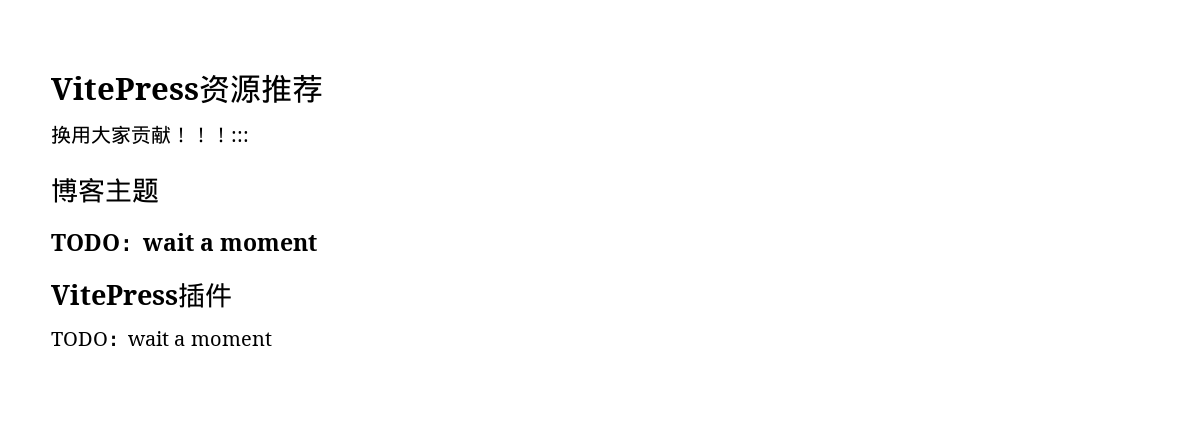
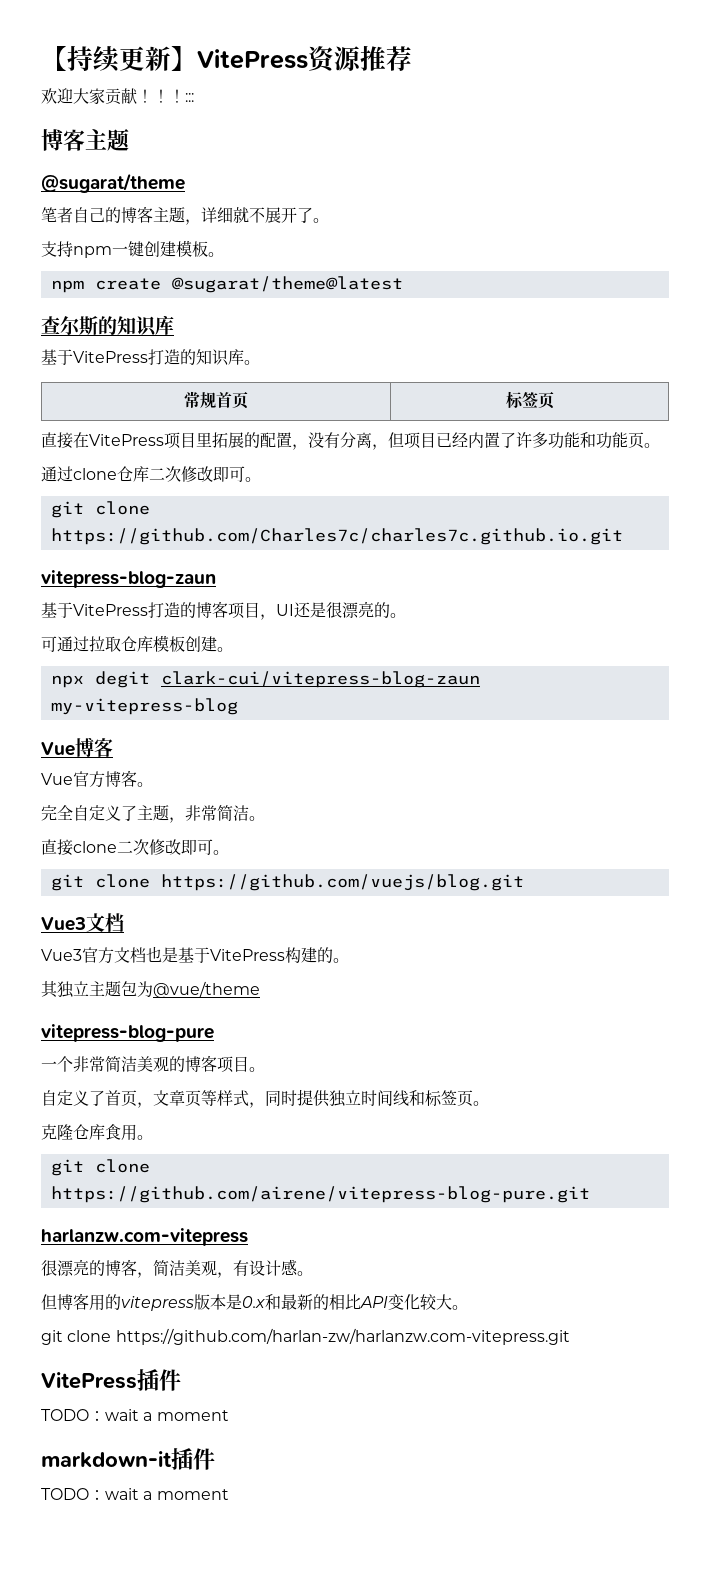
(51, 88) none -> [41,45,197,72] 【持续更新】
[51,125,91,144] 换用 -> [41,88,73,104] 欢迎
[51,233,318,251] TODO：wait a moment -> [41,173,185,193] [41,206,329,225] [41,240,224,258] [50,276,403,293] [41,315,174,337] [41,349,260,366] [184,391,248,409] [505,391,554,409] [41,432,660,450] [41,466,261,482] [50,501,150,518] [50,528,623,545] [41,570,216,588] [41,601,406,620] [41,635,233,652] [50,671,480,688] [50,698,238,715] [41,737,113,757] [41,770,153,788] [41,805,265,823] [41,839,229,856] [50,874,524,891] [41,913,124,932] [41,946,349,964] [41,981,260,998] [41,1024,214,1042] [41,1055,265,1073] [41,1089,489,1108] [41,1124,153,1141] [50,1159,150,1176] [50,1186,590,1203] [41,1228,248,1246] [41,1259,313,1278] [41,1293,468,1311] [41,1328,570,1345] @sugarat/theme // 笔者自己的博客主题，详细就不展开了。 // 支持npm一键创建模板。 // npm create @sugarat/theme@latest // 查尔斯的知识库 // 基于VitePress打造的知识库。 // 常规首页 | 标签页 // 直接在VitePress项目里拓展的配置，没有分离，但项目已经内置了许多功能和功能页。 // 通过clone仓库二次修改即可。 // git clone https://github.com/Charles7c/charles7c.github.io.git // vitepress-blog-zaun // 基于VitePress打造的博客项目，UI还是很漂亮的。 // 可通过拉取仓库模板创建。 // npx degit clark-cui/vitepress-blog-zaun my-vitepress-blog // Vue博客 // Vue官方博客。 // 完全自定义了主题，非常简洁。 // 直接clone二次修改即可。 // git clone https://github.com/vuejs/blog.git // Vue3文档 // Vue3官方文档也是基于VitePress构建的。 // 其独立主题包为@vue/theme // vitepress-blog-pure // 一个非常简洁美观的博客项目。 // 自定义了首页，文章页等样式，同时提供独立时间线和标签页。 // 克隆仓库食用。 // git clone https://github.com/airene/vitepress-blog-pure.git // harlanzw.com-vitepress // 很漂亮的博客，简洁美观，有设计感。 // 但博客用的vitepress版本是0.x和最新的相比API变化较大。 // git clone https://github.com/harlan-zw/harlanzw.com-vitepress.git
(272, 339) none -> [41,1448,215,1470] [41,1488,229,1500] // markdown-it插件 // TODO：wait a moment

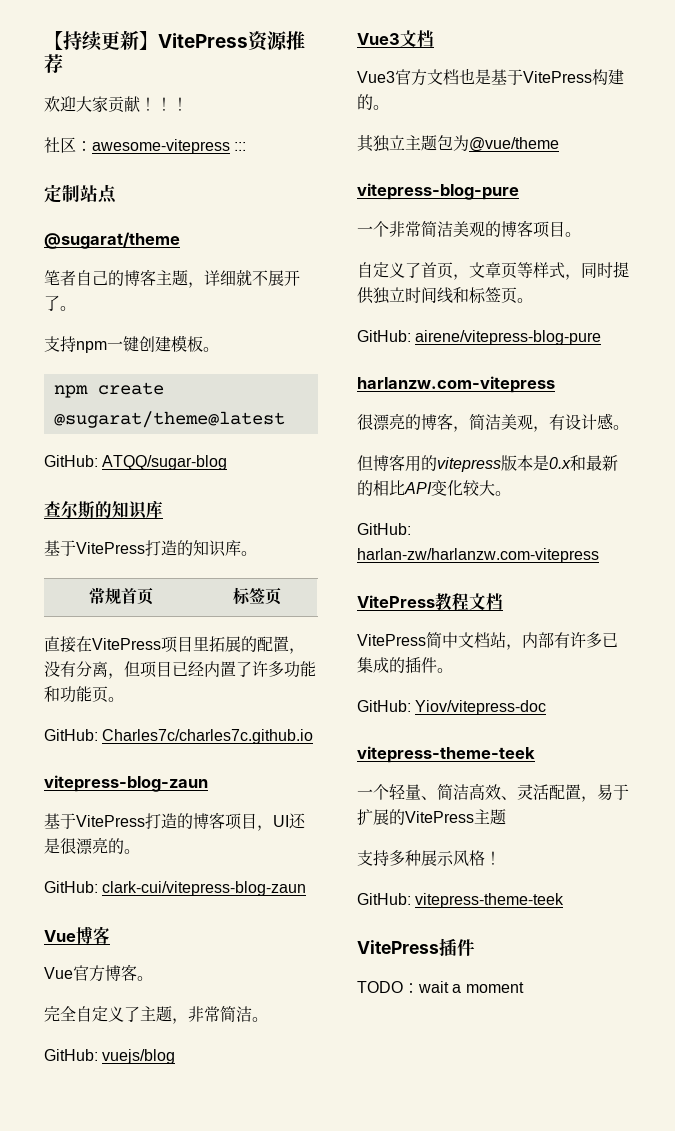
(185, 96) none -> [44,137,230,154] // 社区：awesome-vitepress
[41,128,129,151] 博客主题 -> [44,184,117,204] 定制站点
(403, 284) none -> [44,455,228,470] // GitHub: ATQQ/sugar-blog
[41,466,261,482] [50,501,150,518] [50,528,623,545] 通过clone仓库二次修改即可。 // git clone https://github.com/Charles7c/charles7c.github.io.git -> [44,729,314,744] GitHub: Charles7c/charles7c.github.io
[41,635,233,652] [50,671,150,688] 可通过拉取仓库模板创建。 // npx degit -> [44,881,98,893] GitHub:
[50,698,238,715] my-vitepress-blog -> (307, 888) none
[41,839,229,856] [50,874,524,891] 直接clone二次修改即可。 // git clone https://github.com/vuejs/blog.git -> [44,1049,176,1064] GitHub: vuejs/blog
[41,1124,153,1141] [50,1159,150,1176] [50,1186,590,1203] 克隆仓库食用。 // git clone https://github.com/airene/vitepress-blog-pure.git -> [357,330,602,345] GitHub: airene/vitepress-blog-pure
[41,1328,570,1345] git clone https://github.com/harlan-zw/harlanzw.com-vitepress.git -> [357,523,411,535] [357,548,599,563] [357,593,503,610] [357,632,618,650] [357,656,453,673] [357,700,547,715] [357,746,535,763] [357,783,629,802] [357,809,506,825] [357,850,501,867] [357,893,565,908] GitHub: harlan-zw/harlanzw.com-vitepress // VitePress教程文档 // VitePress简中文档站，内部有许多已集成的插件。 // GitHub: Yiov/vitepress-doc // vitepress-theme-teek // 一个轻量、简洁高效、灵活配置，易于扩展的VitePress主题 // 支持多种展示风格！ // GitHub: vitepress-theme-teek
[41,1448,215,1470] [41,1488,229,1500] // markdown-it插件 // TODO：wait a moment -> (524, 987) none

